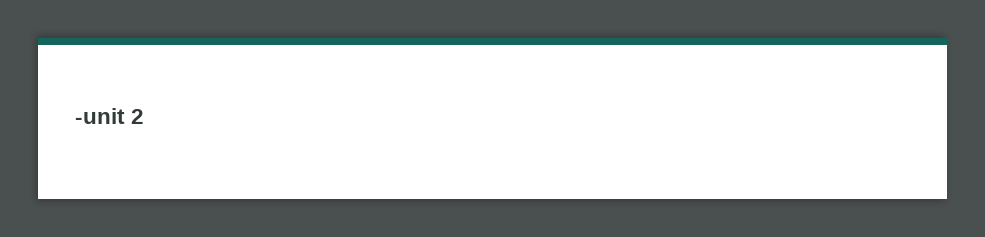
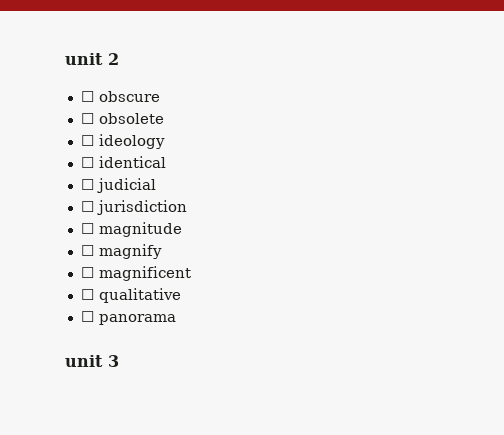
[75,108,125,124] -unit -> [65,53,103,65] unit
(145, 116) none -> [80,91,160,102] [80,113,164,124] [80,134,165,149] [80,156,166,168] [80,178,156,193] [80,200,187,215] [80,222,182,237] [80,244,162,259] [80,266,191,281] [80,288,181,303] [80,311,176,325] [65,355,119,367] // ☐ obscure // ☐ obsolete // ☐ ideology // ☐ identical // ☐ judicial // ☐ jurisdiction // ☐ magnitude // ☐ magnify // ☐ magnificent // ☐ qualitative // ☐ panorama // unit 3

